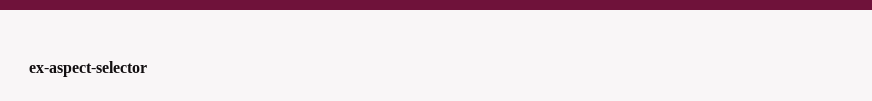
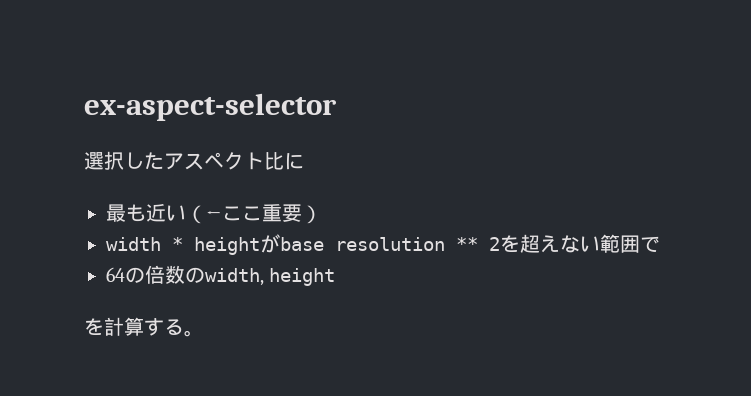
(147, 69) none -> [84,151,304,170] [106,203,322,224] [106,234,660,255] [106,265,336,286] [84,317,204,337] // 選択したアスペクト比に // 最も近い（←ここ重要） // width * heightがbase resolution ** 2を超えない範囲で // 64の倍数のwidth, height // を計算する。

